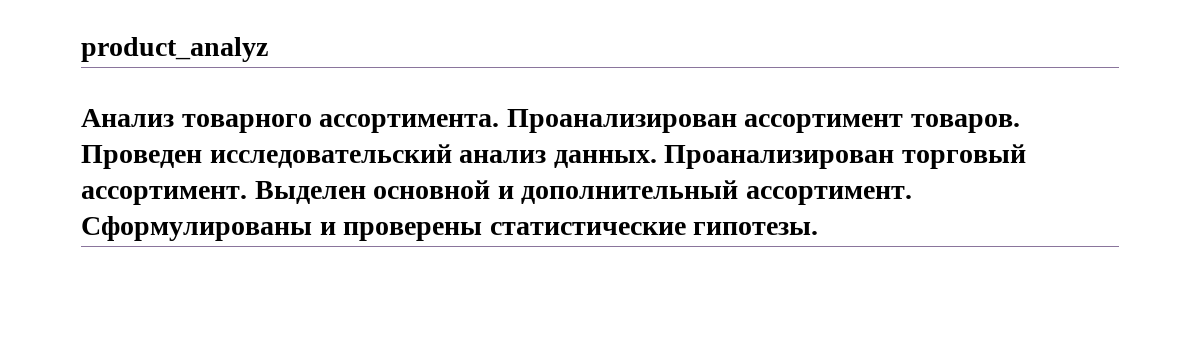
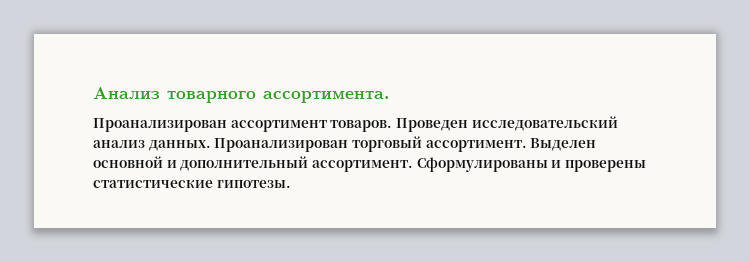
[81,37,268,62] product_analyz // -> (93, 93) none
(500, 123) none -> (389, 97) //

